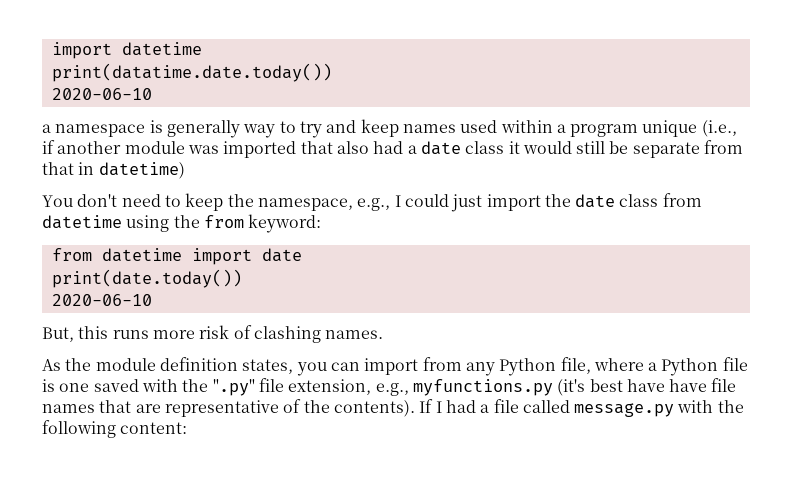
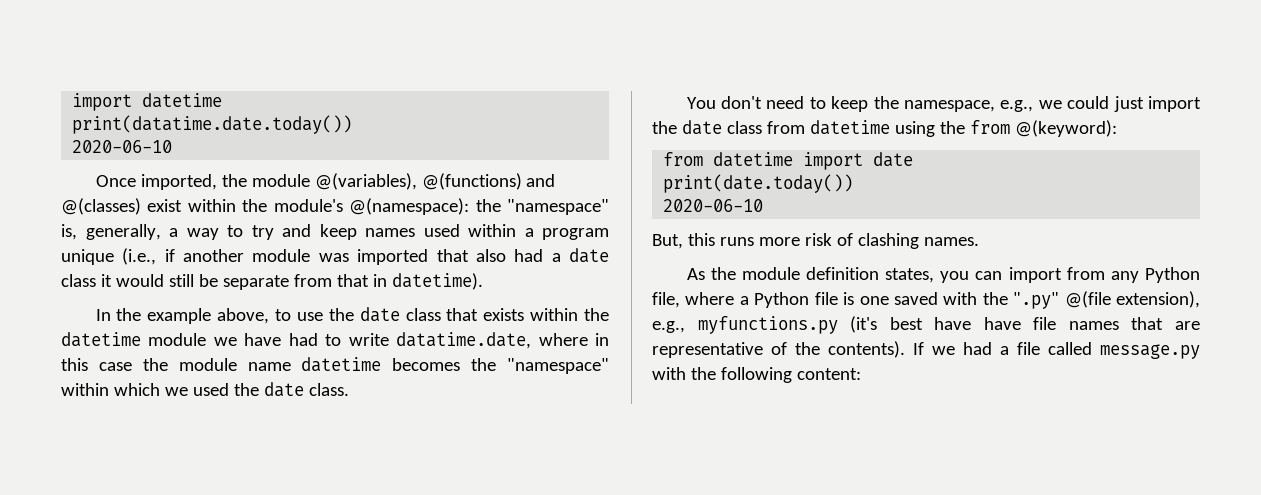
[42,120,240,138] a namespace is generally -> [95,173,556,190] [61,198,609,215] [61,224,178,240] Once imported, the module @(variables), @(functions) and @(classes) exist within the module's @(namespace): the "namespace" is, generally, a
[98,162,185,179] datetime) -> [391,273,483,290] [95,307,609,324] [61,332,609,349] [61,357,609,374] [61,382,349,397] datetime). // In the example above, to use the date class that exists within the datetime module we have had to write datatime.date, where in this case the module name datetime becomes the "namespace" within which we used the date class.
[394,195,401,207] I -> [1038,100,1062,109] we
[248,214,322,233] keyword: -> [1014,120,1117,137] @(keyword):
[258,378,372,395] file extension, -> [1064,291,1201,308] @(file extension),
[435,401,442,413] I -> [932,346,955,355] we

